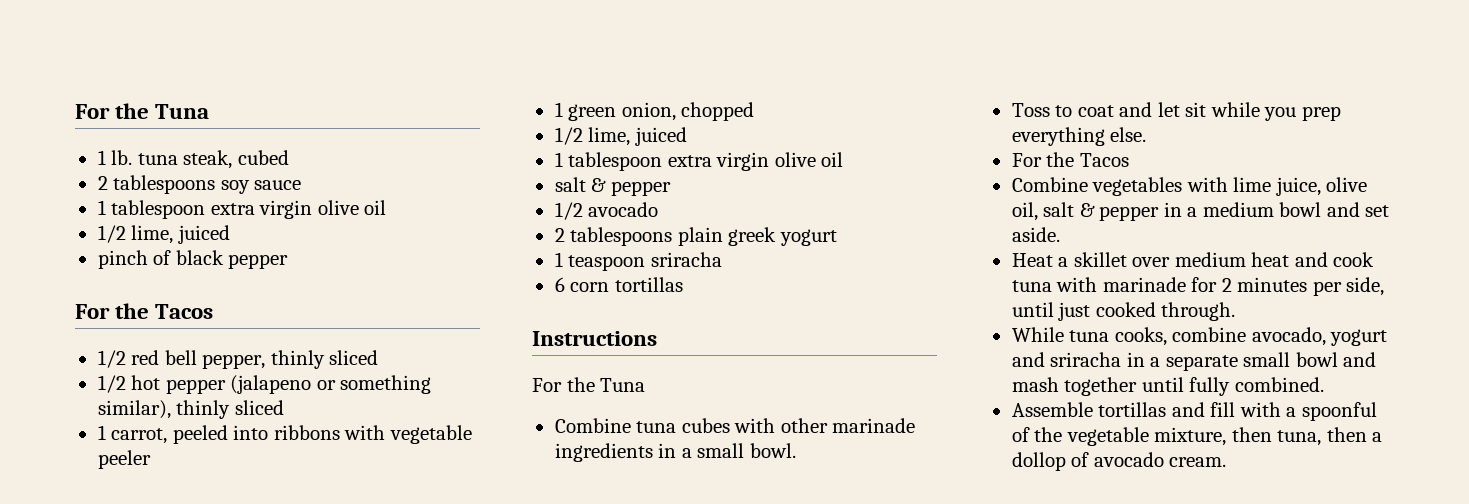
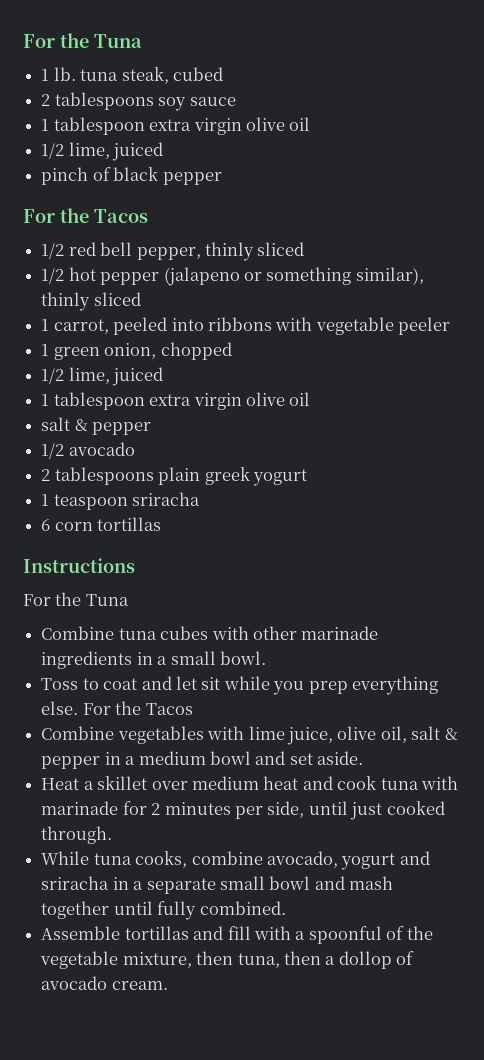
(1147, 134) // -> (79, 708) none

